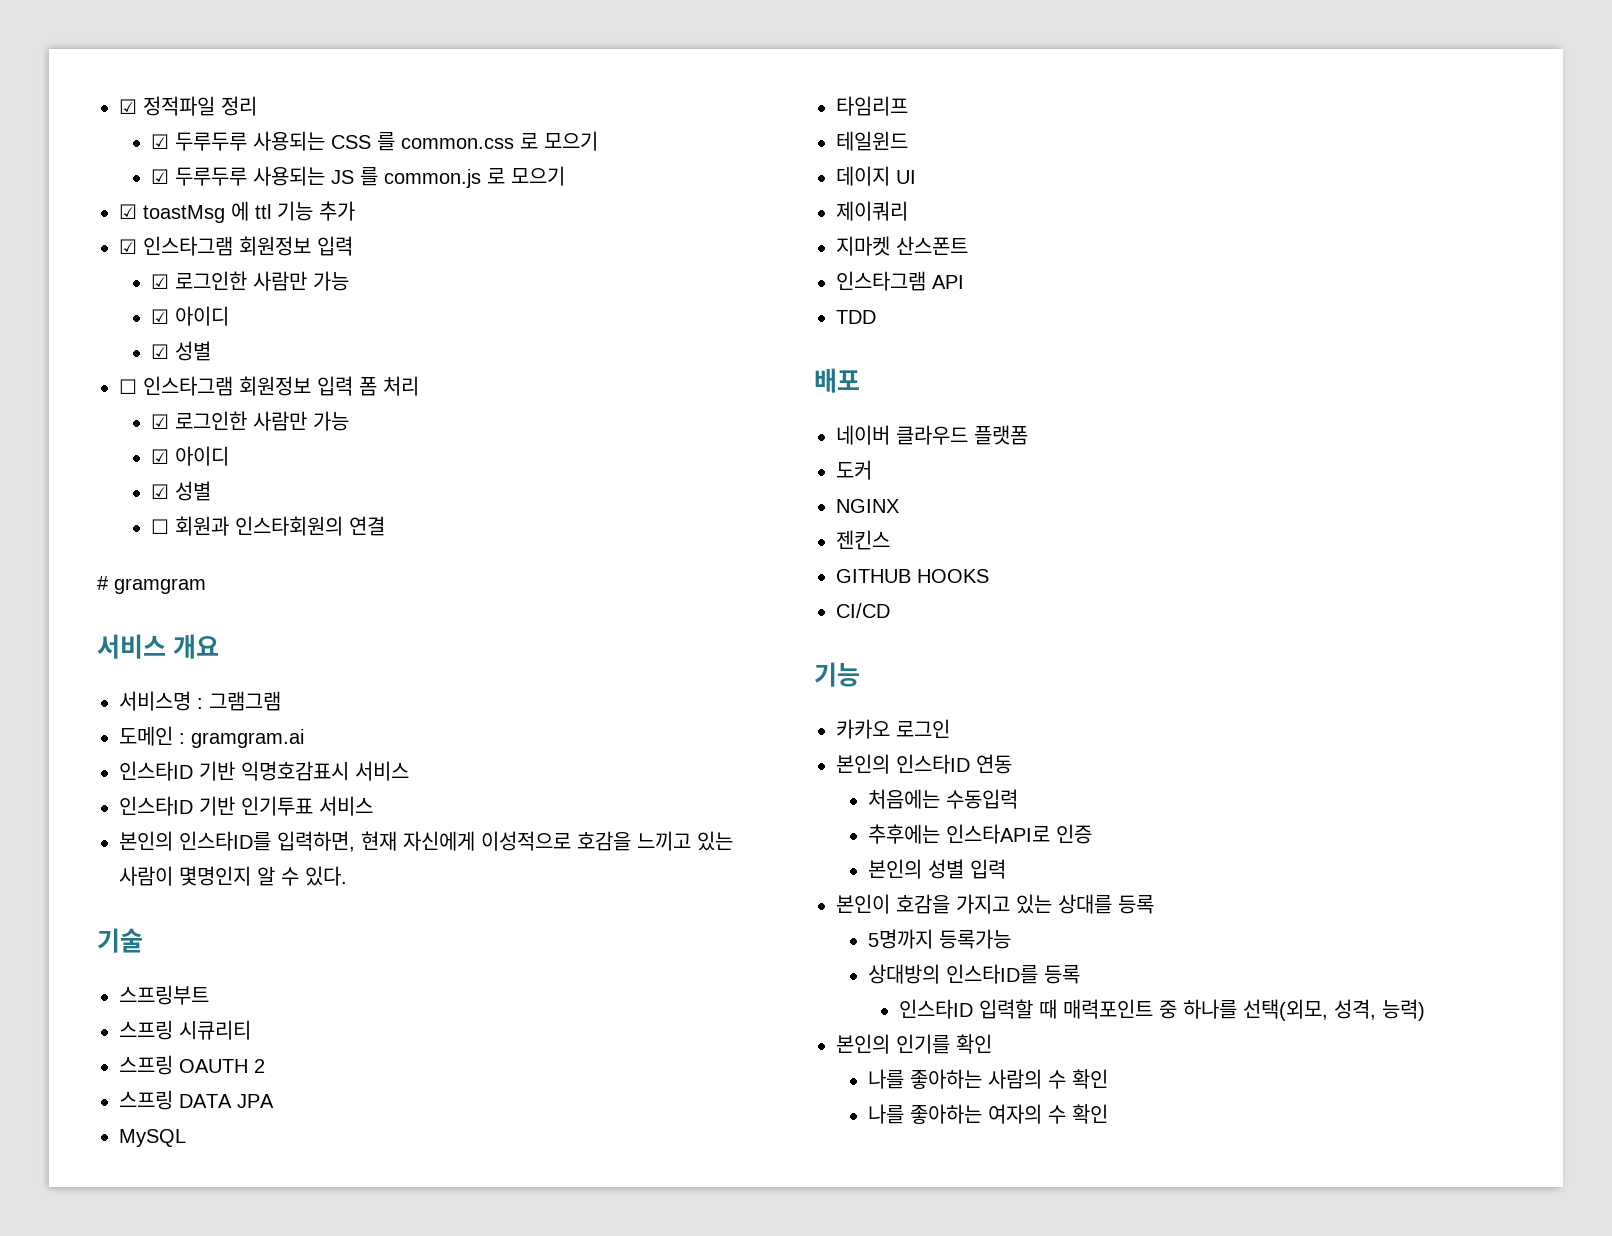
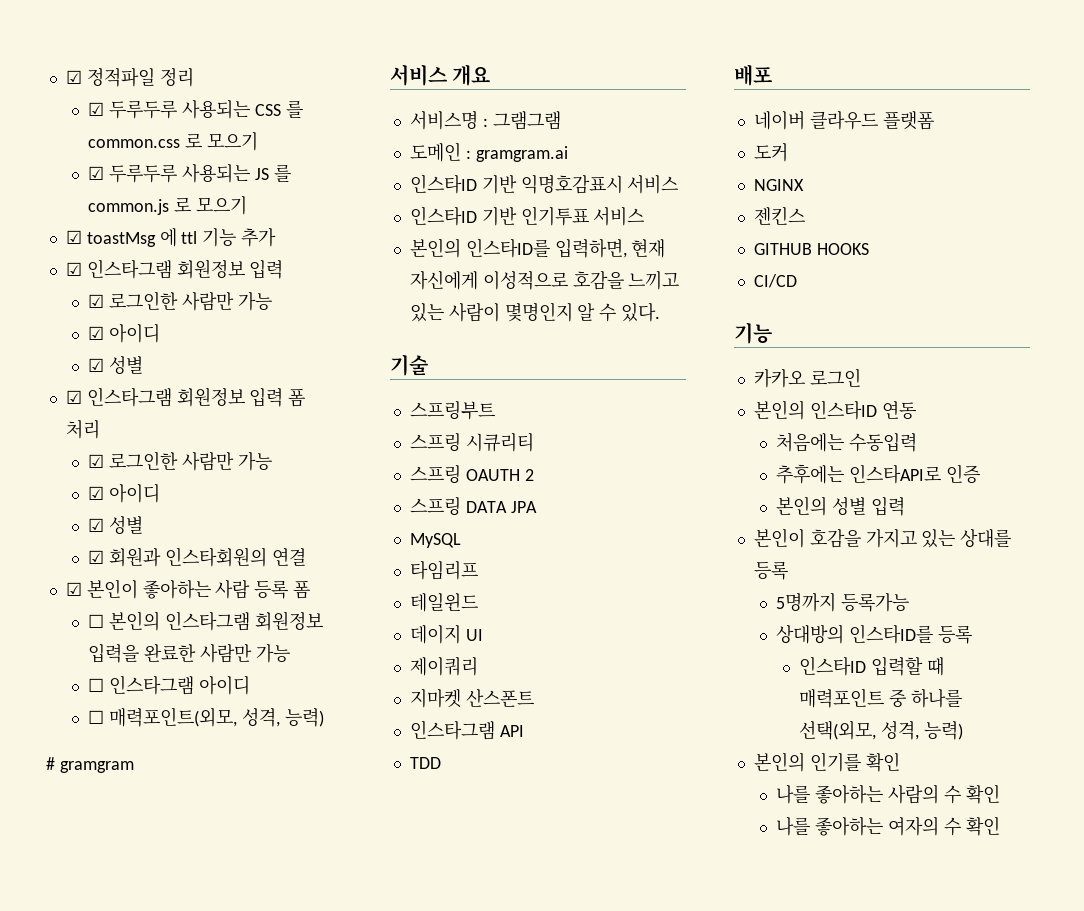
[119,379,137,394] ☐ -> [65,390,82,404] ☑
[150,519,169,534] ☐ -> [88,550,105,564] ☑
(385, 526) none -> [65,579,311,599] [88,611,323,631] [88,644,290,663] [88,675,251,695] [88,707,324,727] // ☑ 본인이 좋아하는 사람 등록 폼 // ☐ 본인의 인스타그램 회원정보 입력을 완료한 사람만 가능 // ☐ 인스타그램 아이디 // ☐ 매력포인트(외모, 성격, 능력)

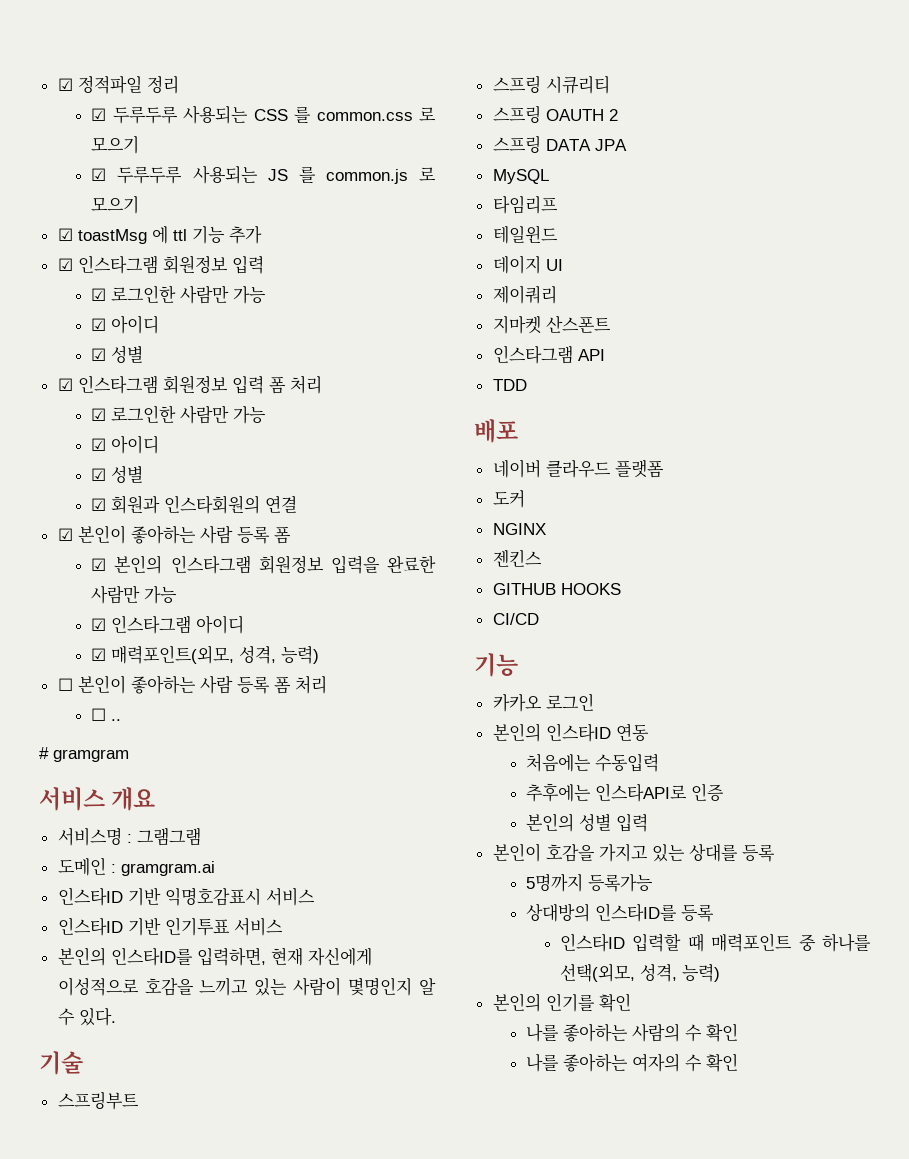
[88,614,105,628] ☐ -> [91,558,107,571] ☑
[88,678,105,692] ☐ -> [91,618,107,631] ☑
[88,710,105,724] ☐ -> [91,648,107,661] ☑
(324, 717) none -> [57,675,327,694] [91,708,122,721] // ☐ 본인이 좋아하는 사람 등록 폼 처리 // ☐ ..

